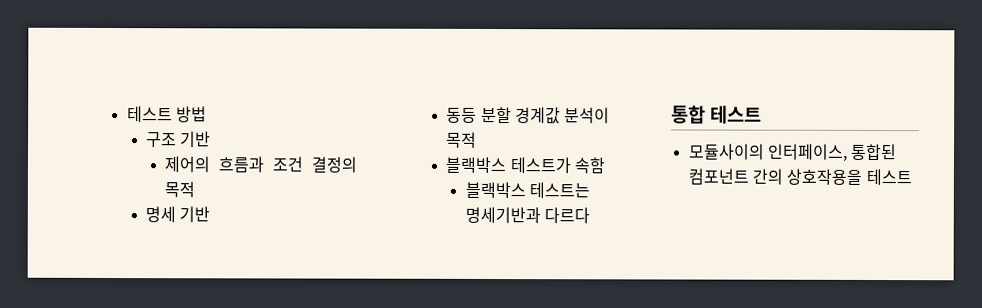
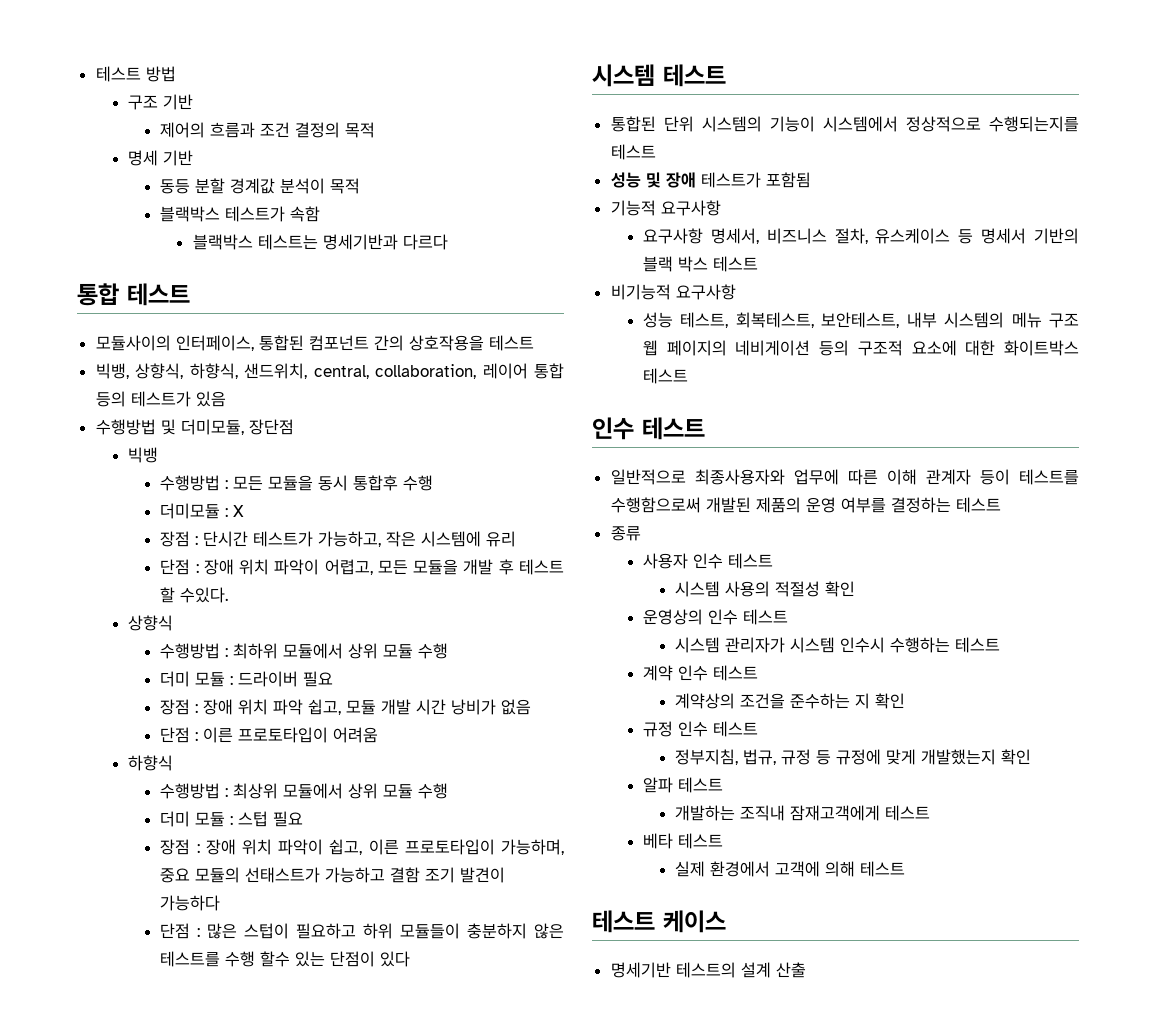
(912, 177) none -> [95,363,564,379] [95,391,226,407] [95,419,294,435] [128,447,159,463] [160,475,434,491] [160,503,245,519] [160,531,517,547] [160,559,564,575] [160,587,229,603] [128,615,174,631] [160,643,449,659] [160,671,334,687] [160,699,532,715] [160,727,379,743] [128,755,174,771] [160,783,449,799] [160,811,304,827] [160,839,565,855] [160,867,506,883] [160,895,221,911] [160,923,565,939] [160,951,411,967] [592,64,726,87] [610,116,1079,132] [610,144,656,160] [610,172,811,188] [610,200,721,216] [643,228,1079,244] [643,256,759,272] [610,284,736,300] [643,312,1079,328] [643,340,1079,356] [643,368,689,384] [592,417,705,440] [610,469,1079,485] [610,497,1001,513] [610,526,641,541] [643,553,774,569] [675,581,856,597] [643,609,789,625] [675,637,1001,653] [643,665,759,681] [675,693,906,709] [643,721,759,737] [675,749,1032,765] [643,777,724,793] [675,805,931,821] [643,833,724,849] [675,861,906,877] [592,910,726,933] [610,962,806,978] // 빅뱅, 상향식, 하향식, 샌드위치, central, collaboration, 레이어 통합 등의 테스트가 있음 // 수행방법 및 더미모듈, 장단점 // 빅뱅 // 수행방법 : 모든 모듈을 동시 통합후 수행 // 더미모듈 : X // 장점 : 단시간 테스트가 가능하고, 작은 시스템에 유리 // 단점 : 장애 위치 파악이 어렵고, 모든 모듈을 개발 후 테스트 할 수있다. // 상향식 // 수행방법 : 최하위 모듈에서 상위 모듈 수행 // 더미 모듈 : 드라이버 필요 // 장점 : 장애 위치 파악 쉽고, 모듈 개발 시간 낭비가 없음 // 단점 : 이른 프로토타입이 어려움 // 하향식 // 수행방법 : 최상위 모듈에서 상위 모듈 수행 // 더미 모듈 : 스텁 필요 // 장점 : 장애 위치 파악이 쉽고, 이른 프로토타입이 가능하며, 중요 모듈의 선태스트가 가능하고 결함 조기 발견이 가능하다 // 단점 : 많은 스텁이 필요하고 하위 모듈들이 충분하지 않은 테스트를 수행 할수 있는 단점이 있다 // 시스템 테스트 // 통합된 단위 시스템의 기능이 시스템에서 정상적으로 수행되는지를 테스트 // 성능 및 장애 테스트가 포함됨 // 기능적 요구사항 // 요구사항 명세서, 비즈니스 절차, 유스케이스 등 명세서 기반의 블랙 박스 테스트 // 비기능적 요구사항 // 성능 테스트, 회복테스트, 보안테스트, 내부 시스템의 메뉴 구조 웹 페이지의 네비게이션 등의 구조적 요소에 대한 화이트박스 테스트 // 인수 테스트 // 일반적으로 최종사용자와 업무에 따른 이해 관계자 등이 테스트를 수행함으로써 개발된 제품의 운영 여부를 결정하는 테스트 // 종류 // 사용자 인수 테스트 // 시스템 사용의 적절성 확인 // 운영상의 인수 테스트 // 시스템 관리자가 시스템 인수시 수행하는 테스트 // 계약 인수 테스트 // 계약상의 조건을 준수하는 지 확인 // 규정 인수 테스트 // 정부지침, 법규, 규정 등 규정에 맞게 개발했는지 확인 // 알파 테스트 // 개발하는 조직내 잠재고객에게 테스트 // 베타 테스트 // 실제 환경에서 고객에 의해 테스트 // 테스트 케이스 // 명세기반 테스트의 설계 산출

